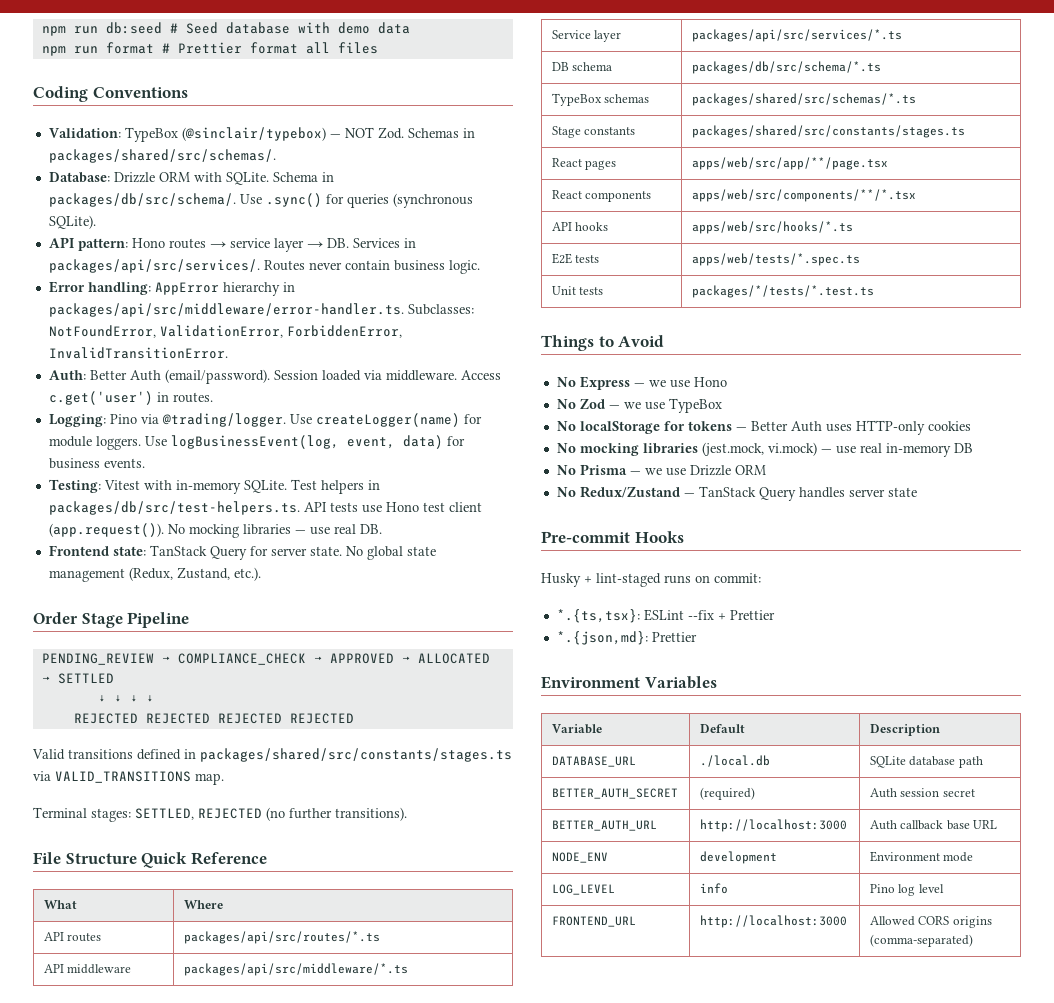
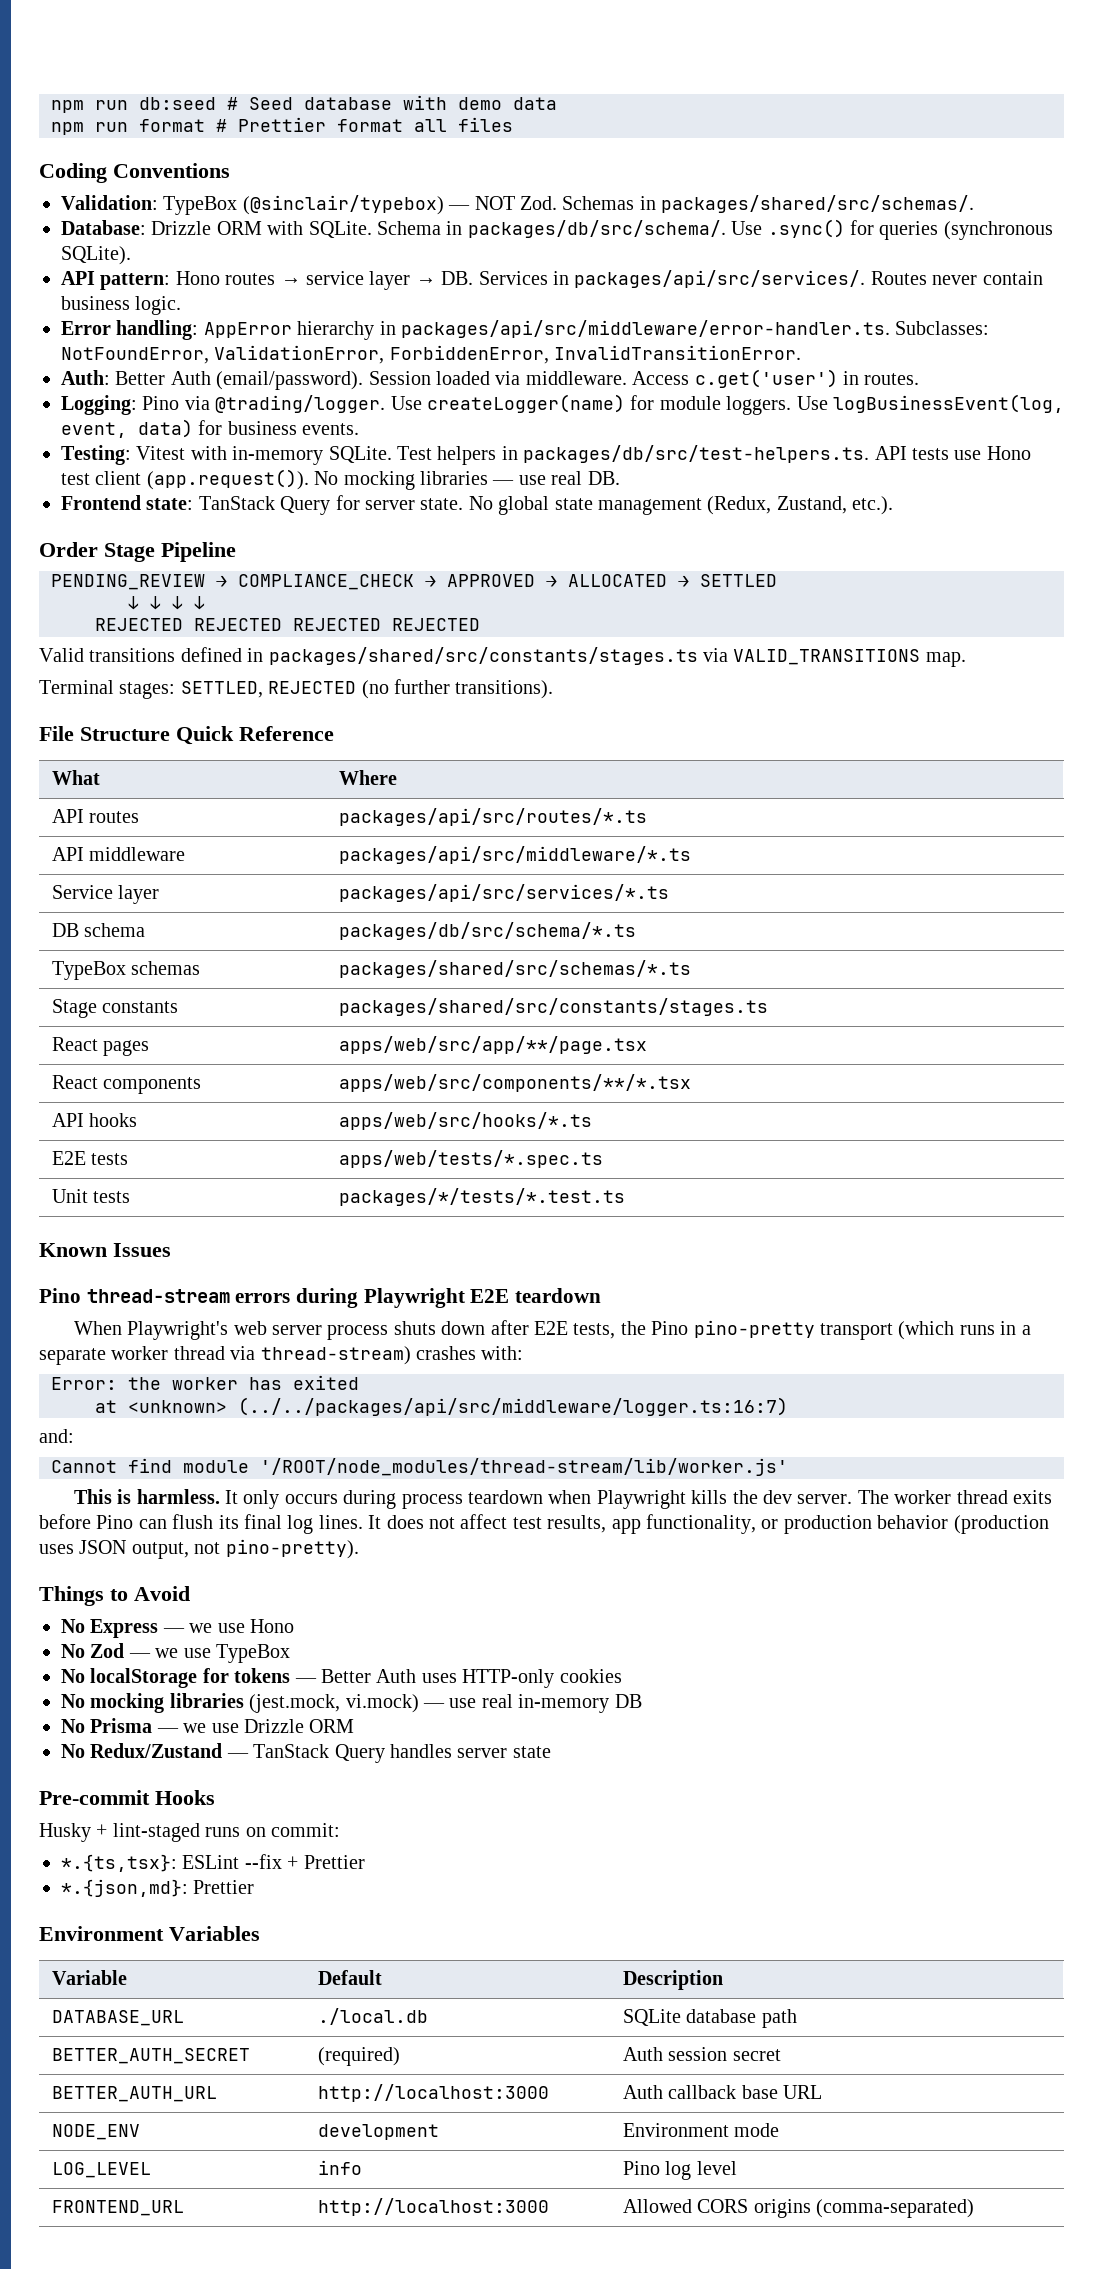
(874, 291) none -> [39,1243,171,1257] [39,1288,602,1308] [73,1320,1031,1340] [39,1346,524,1365] [51,1375,359,1390] [95,1397,788,1416] [39,1429,74,1443] [51,1458,788,1476] [73,1489,1052,1509] [39,1514,1049,1534] [39,1539,359,1559] // Known Issues // Pino thread-stream errors during Playwright E2E teardown // When Playwright's web server process shuts down after E2E tests, the Pino pino-pretty transport (which runs in a separate worker thread via thread-stream) crashes with: // Error: the worker has exited // at <unknown> (../../packages/api/src/middleware/logger.ts:16:7) // and: // Cannot find module '/ROOT/node_modules/thread-stream/lib/worker.js' // This is harmless. It only occurs during process teardown when Playwright kills the dev server. The worker thread exits before Pino can flush its final log lines. It does not affect test results, app functionality, or production behavior (production uses JSON output, not pino-pretty).

